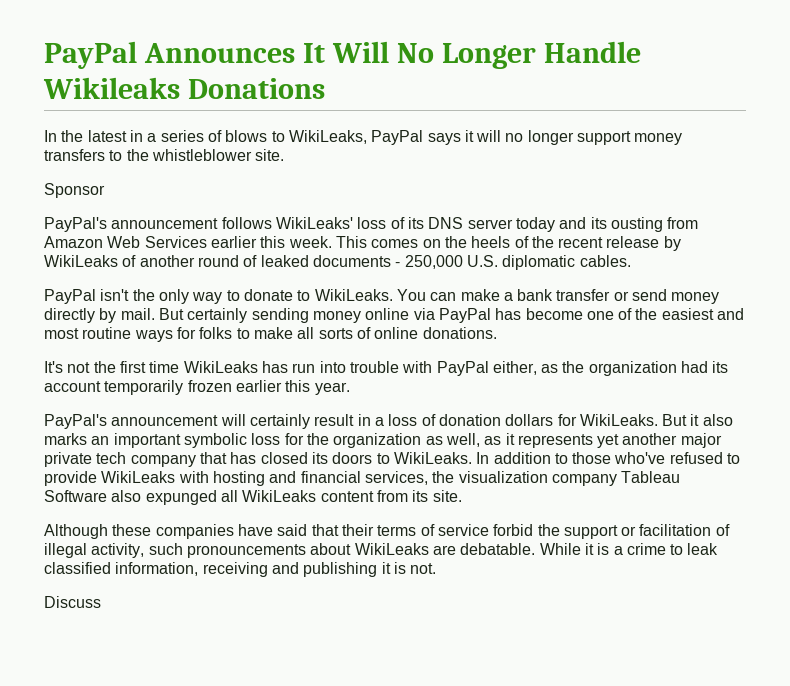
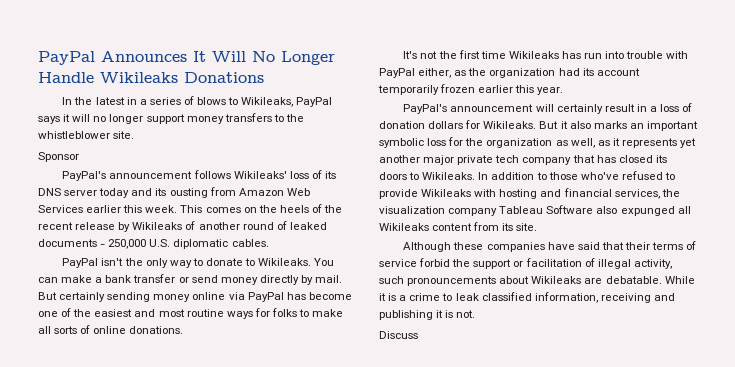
[288,130,367,144] WikiLeaks, -> [241,97,294,107] Wikileaks,
[275,217,353,229] WikiLeaks' -> [233,171,287,179] Wikileaks'
[44,255,118,267] WikiLeaks -> [132,222,183,230] Wikileaks
[314,289,393,301] WikiLeaks. -> [258,258,312,266] Wikileaks.
[183,361,258,373] WikiLeaks -> [508,51,559,59] Wikileaks
[579,414,658,426] WikiLeaks. -> [483,121,537,129] Wikileaks.
[393,452,472,464] WikiLeaks. -> [422,172,476,180] Wikileaks.
[101,471,176,483] WikiLeaks -> [421,189,472,197] Wikileaks
[242,490,317,502] WikiLeaks -> [379,223,429,231] Wikileaks
[354,543,429,555] WikiLeaks -> [531,276,582,284] Wikileaks

